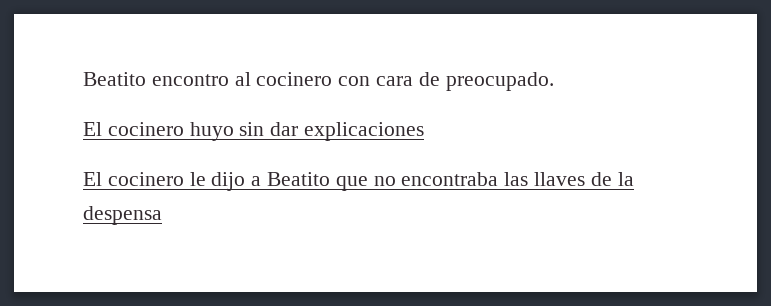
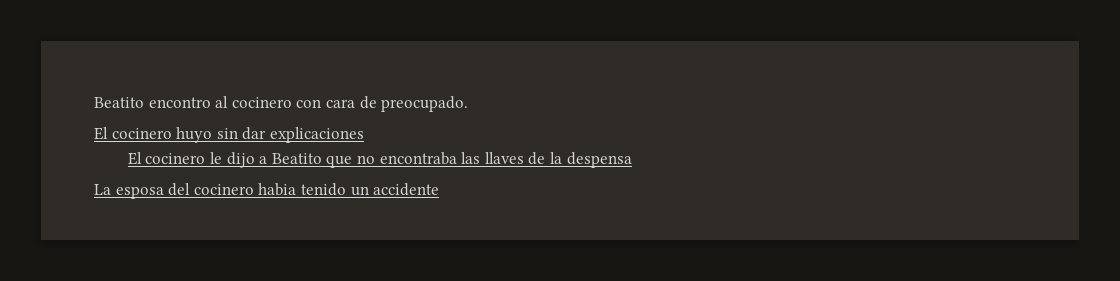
(162, 215) none -> [94,183,440,199] // La esposa del cocinero habia tenido un accidente

